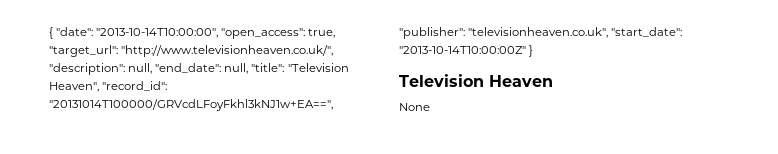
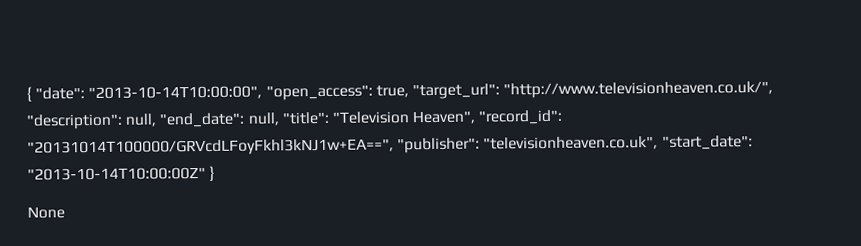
[399,74,553,87] // Television Heaven -> (216, 173) none

